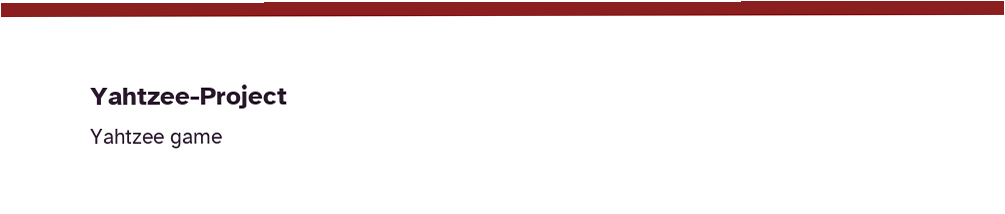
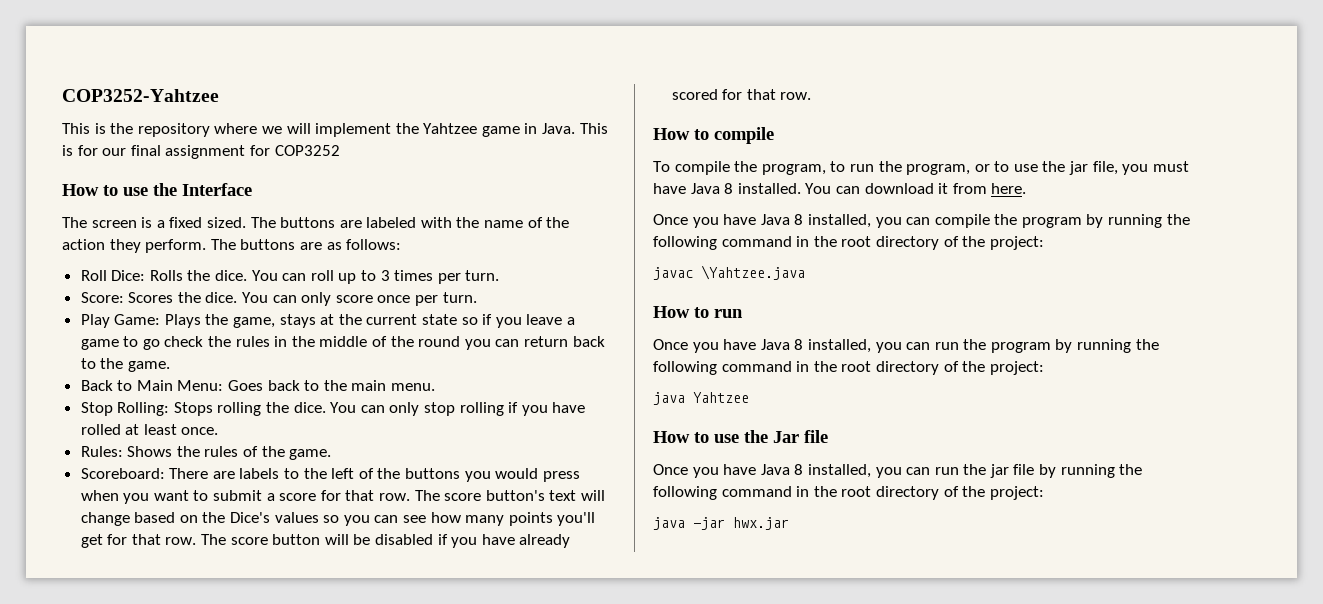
[89,84,288,109] [90,128,223,149] Yahtzee-Project // Yahtzee game -> [62,89,219,102] [62,123,608,137] [62,145,340,159] [62,183,252,196] [62,217,570,228] [62,239,402,253] [80,270,500,284] [80,292,477,306] [80,314,575,328] [80,336,605,350] [80,358,170,372] [80,380,436,391] [80,402,586,416] [80,424,219,435] [80,446,332,460] [80,468,580,482] [80,490,605,504] [80,512,596,526] [80,534,571,548] [671,89,812,100] [653,127,774,144] [653,161,1189,175] [653,183,1027,194] [653,214,1190,228] [653,236,1044,250] [653,265,805,280] [653,306,743,318] [653,339,1159,353] [653,361,1044,375] [653,392,749,405] [653,430,828,443] [653,464,1143,478] [653,486,1044,500] [653,517,789,530] COP3252-Yahtzee // This is the repository where we will implement the Yahtzee game in Java. This is for our final assignment for COP3252 // How to use the Interface // The screen is a fixed sized. The buttons are labeled with the name of the action they perform. The buttons are as follows: // Roll Dice: Rolls the dice. You can roll up to 3 times per turn. // Score: Scores the dice. You can only score once per turn. // Play Game: Plays the game, stays at the current state so if you leave a game to go check the rules in the middle of the round you can return back to the game. // Back to Main Menu: Goes back to the main menu. // Stop Rolling: Stops rolling the dice. You can only stop rolling if you have rolled at least once. // Rules: Shows the rules of the game. // Scoreboard: There are labels to the left of the buttons you would press when you want to submit a score for that row. The score button's text will change based on the Dice's values so you can see how many points you'll get for that row. The score button will be disabled if you have already scored for that row. // How to compile // To compile the program, to run the program, or to use the jar file, you must have Java 8 installed. You can download it from here. // Once you have Java 8 installed, you can compile the program by running the following command in the root directory of the project: // javac \Yahtzee.java // How to run // Once you have Java 8 installed, you can run the program by running the following command in the root directory of the project: // java Yahtzee // How to use the Jar file // Once you have Java 8 installed, you can run the jar file by running the following command in the root directory of the project: // java -jar hwx.jar

